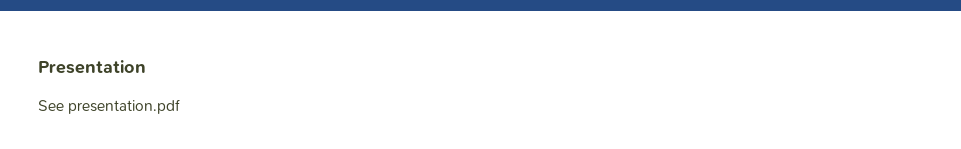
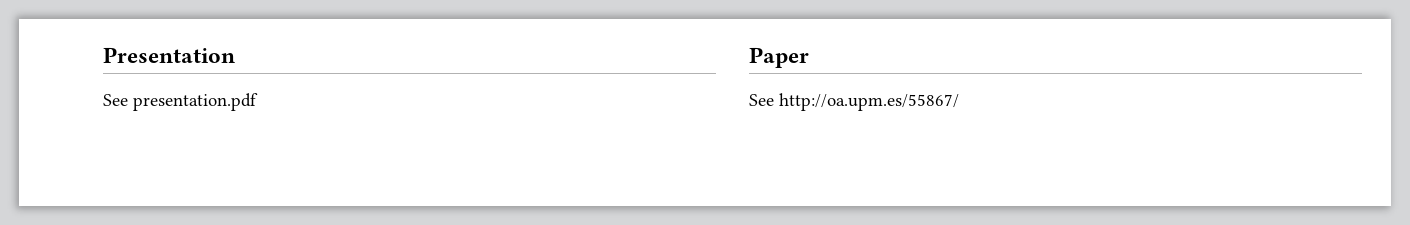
(181, 106) none -> [749,47,809,68] [749,93,959,111] // Paper // See http://oa.upm.es/55867/

